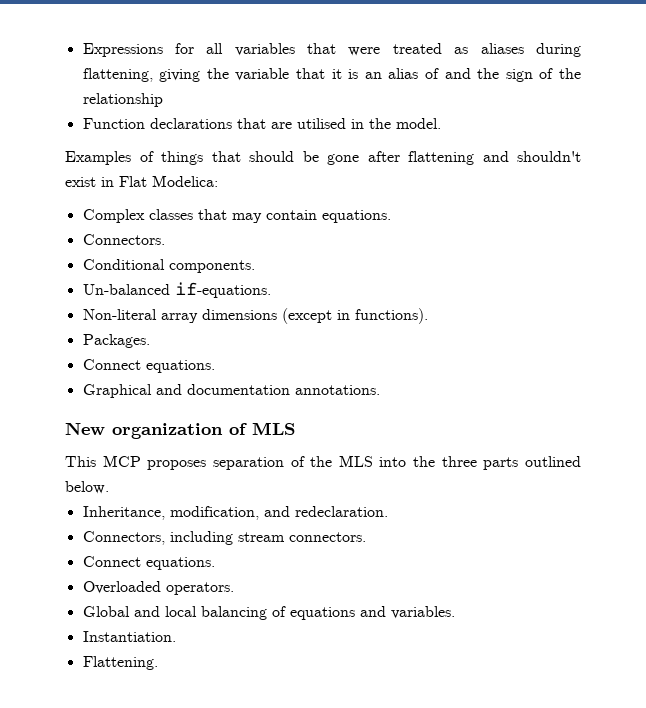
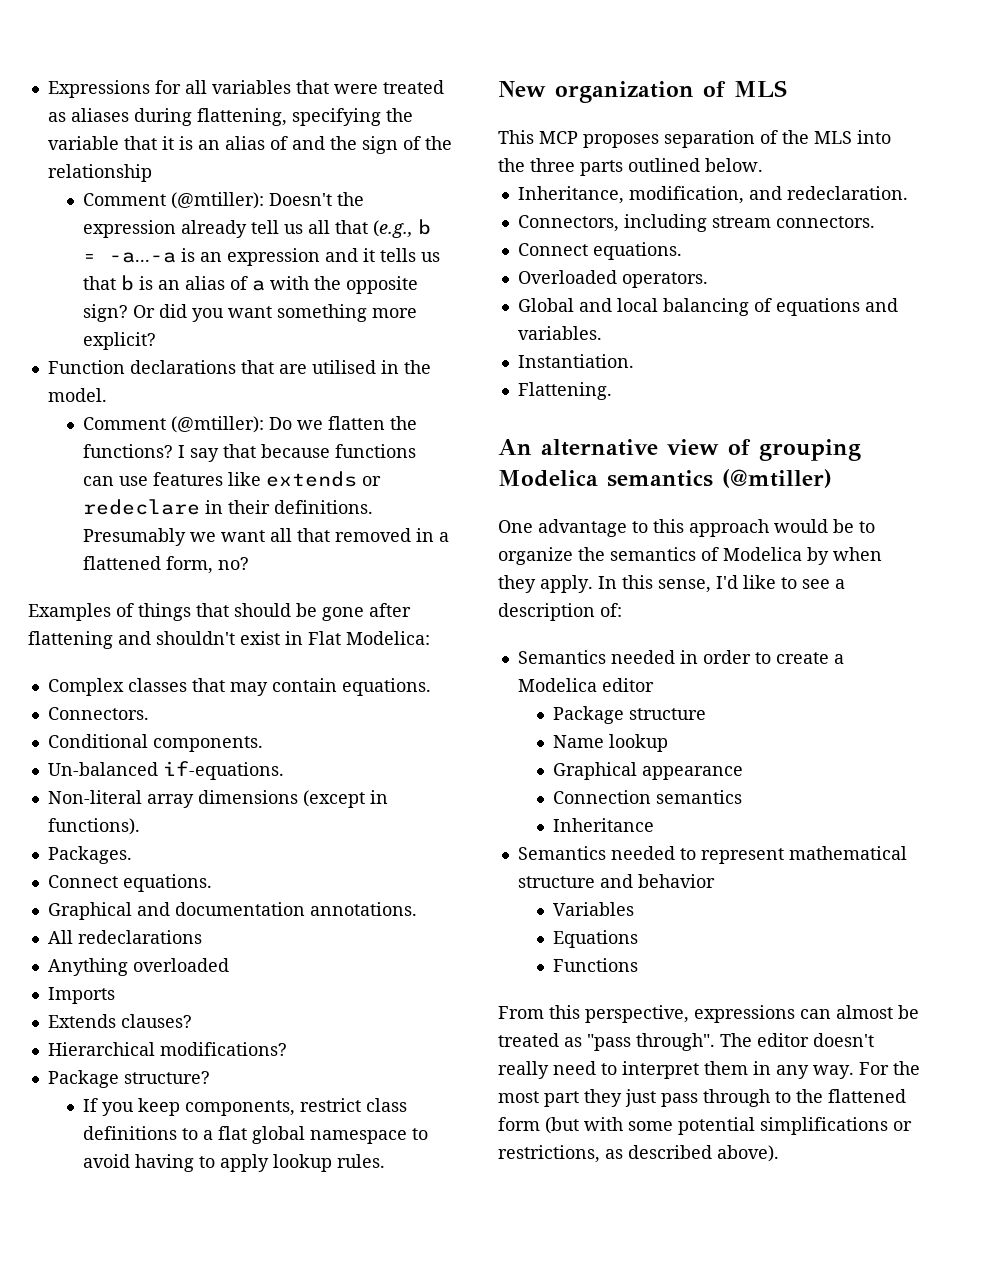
[159,69,201,82] giving -> [291,108,381,126] specifying
(163, 100) none -> [83,192,365,209] [83,219,432,238] [83,248,441,266] [83,275,419,294] [83,304,418,322] [83,332,157,350] // Comment (@mtiller): Doesn't the expression already tell us all that (e.g., b = -a...-a is an expression and it tells us that b is an alias of a with the opposite sign? Or did you want something more explicit?
(441, 123) none -> [83,416,418,433] [83,444,417,462] [83,471,382,487] [83,499,374,515] [83,528,450,546] [83,556,250,574] // Comment (@mtiller): Do we flatten the functions? I say that because functions can use features like extends or redeclare in their definitions. Presumably we want all that removed in a flattened form, no?
(380, 390) none -> [47,930,202,944] [47,958,229,976] [47,987,115,1004] [47,1014,192,1028] [47,1042,287,1056] [47,1070,210,1088] [83,1098,408,1116] [83,1126,429,1144] [83,1154,386,1172] // All redeclarations // Anything overloaded // Imports // Extends clauses? // Hierarchical modifications? // Package structure? // If you keep components, restrict class definitions to a flat global namespace to avoid having to apply lookup rules.
(158, 663) none -> [498,439,861,461] [498,469,832,488] [498,519,875,537] [498,547,882,565] [498,575,845,593] [498,603,622,621] [517,650,844,664] [517,678,654,692] [553,706,707,724] [553,734,669,752] [553,762,744,780] [553,790,743,804] [553,818,655,832] [517,846,907,864] [517,874,715,888] [553,902,635,916] [553,930,639,948] [553,958,639,972] [498,1005,919,1023] [498,1033,874,1051] [498,1061,920,1079] [498,1089,906,1107] [498,1117,912,1135] [498,1145,779,1163] // An alternative view of grouping Modelica semantics (@mtiller) // One advantage to this approach would be to organize the semantics of Modelica by when they apply. In this sense, I'd like to see a description of: // Semantics needed in order to create a Modelica editor // Package structure // Name lookup // Graphical appearance // Connection semantics // Inheritance // Semantics needed to represent mathematical structure and behavior // Variables // Equations // Functions // From this perspective, expressions can almost be treated as "pass through". The editor doesn't really need to interpret them in any way. For the most part they just pass through to the flattened form (but with some potential simplifications or restrictions, as described above).

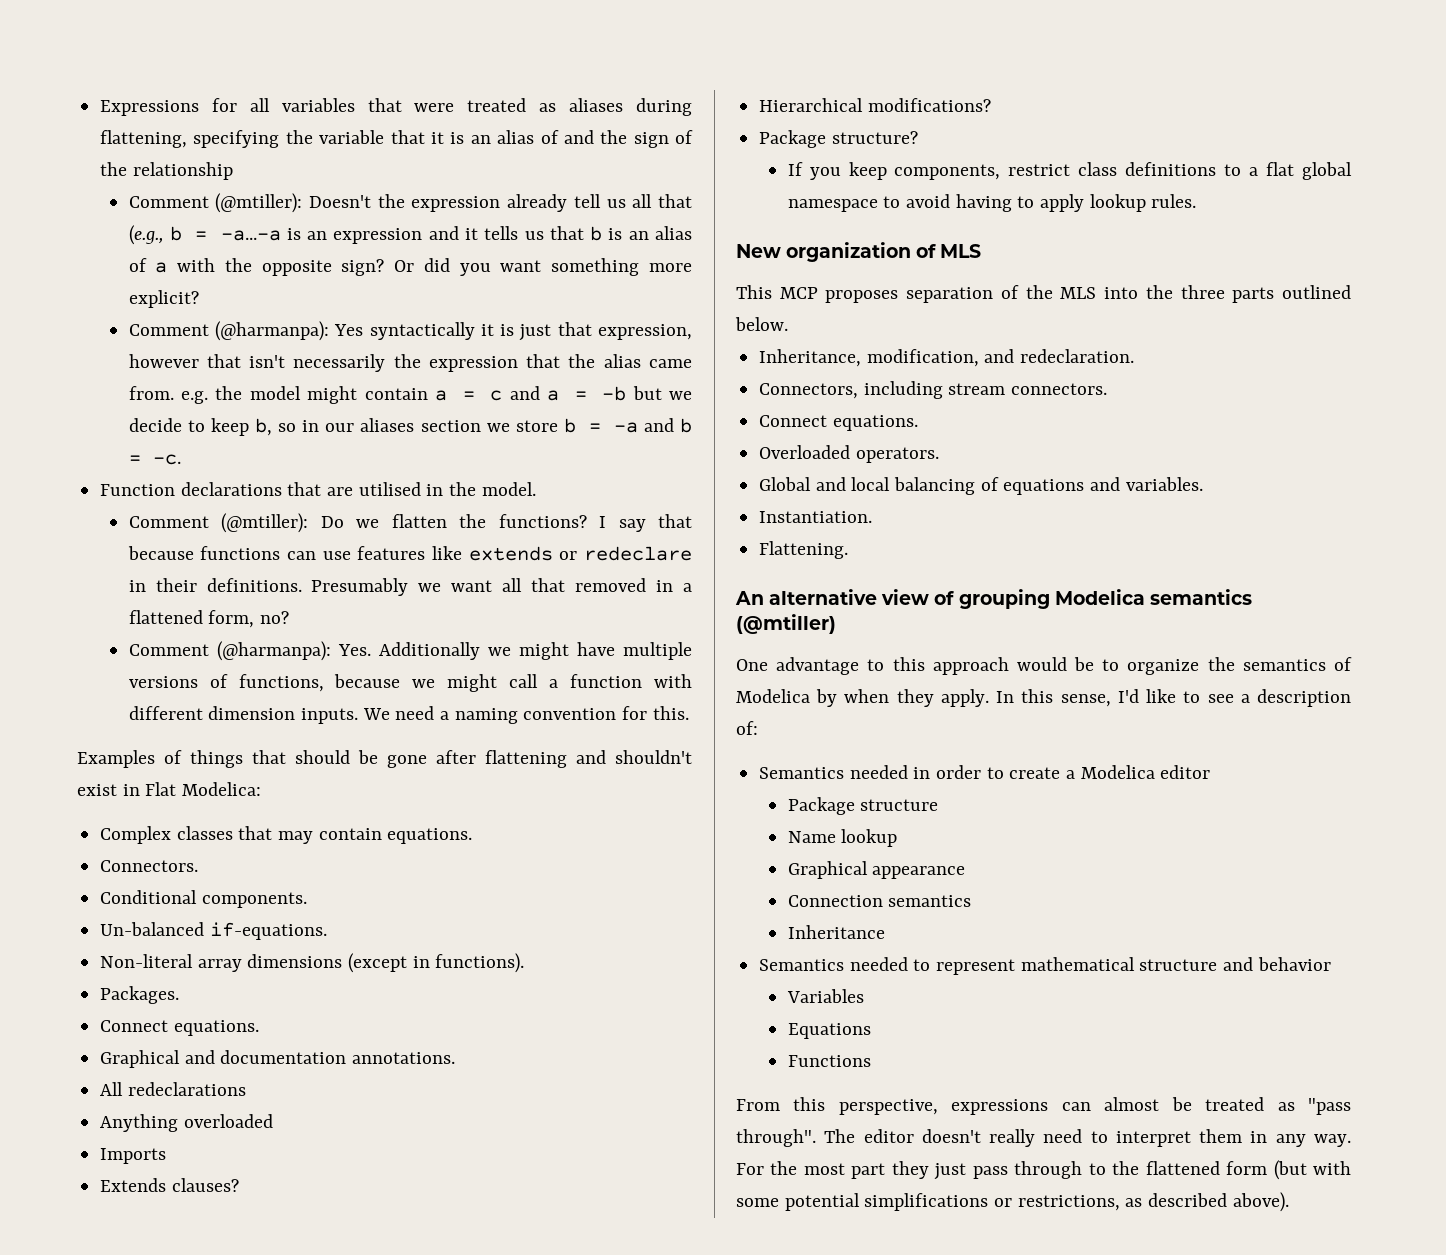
(157, 341) none -> [128,321,692,341] [128,354,693,372] [128,386,692,404] [128,418,692,436] [128,454,181,465] // Comment (@harmanpa): Yes syntactically it is just that expression, however that isn't necessarily the expression that the alias came from. e.g. the model might contain a = c and a = -b but we decide to keep b, so in our aliases section we store b = -a and b = -c.
(250, 563) none -> [128,641,692,661] [128,674,692,692] [128,706,689,724] // Comment (@harmanpa): Yes. Additionally we might have multiple versions of functions, because we might call a function with different dimension inputs. We need a naming convention for this.

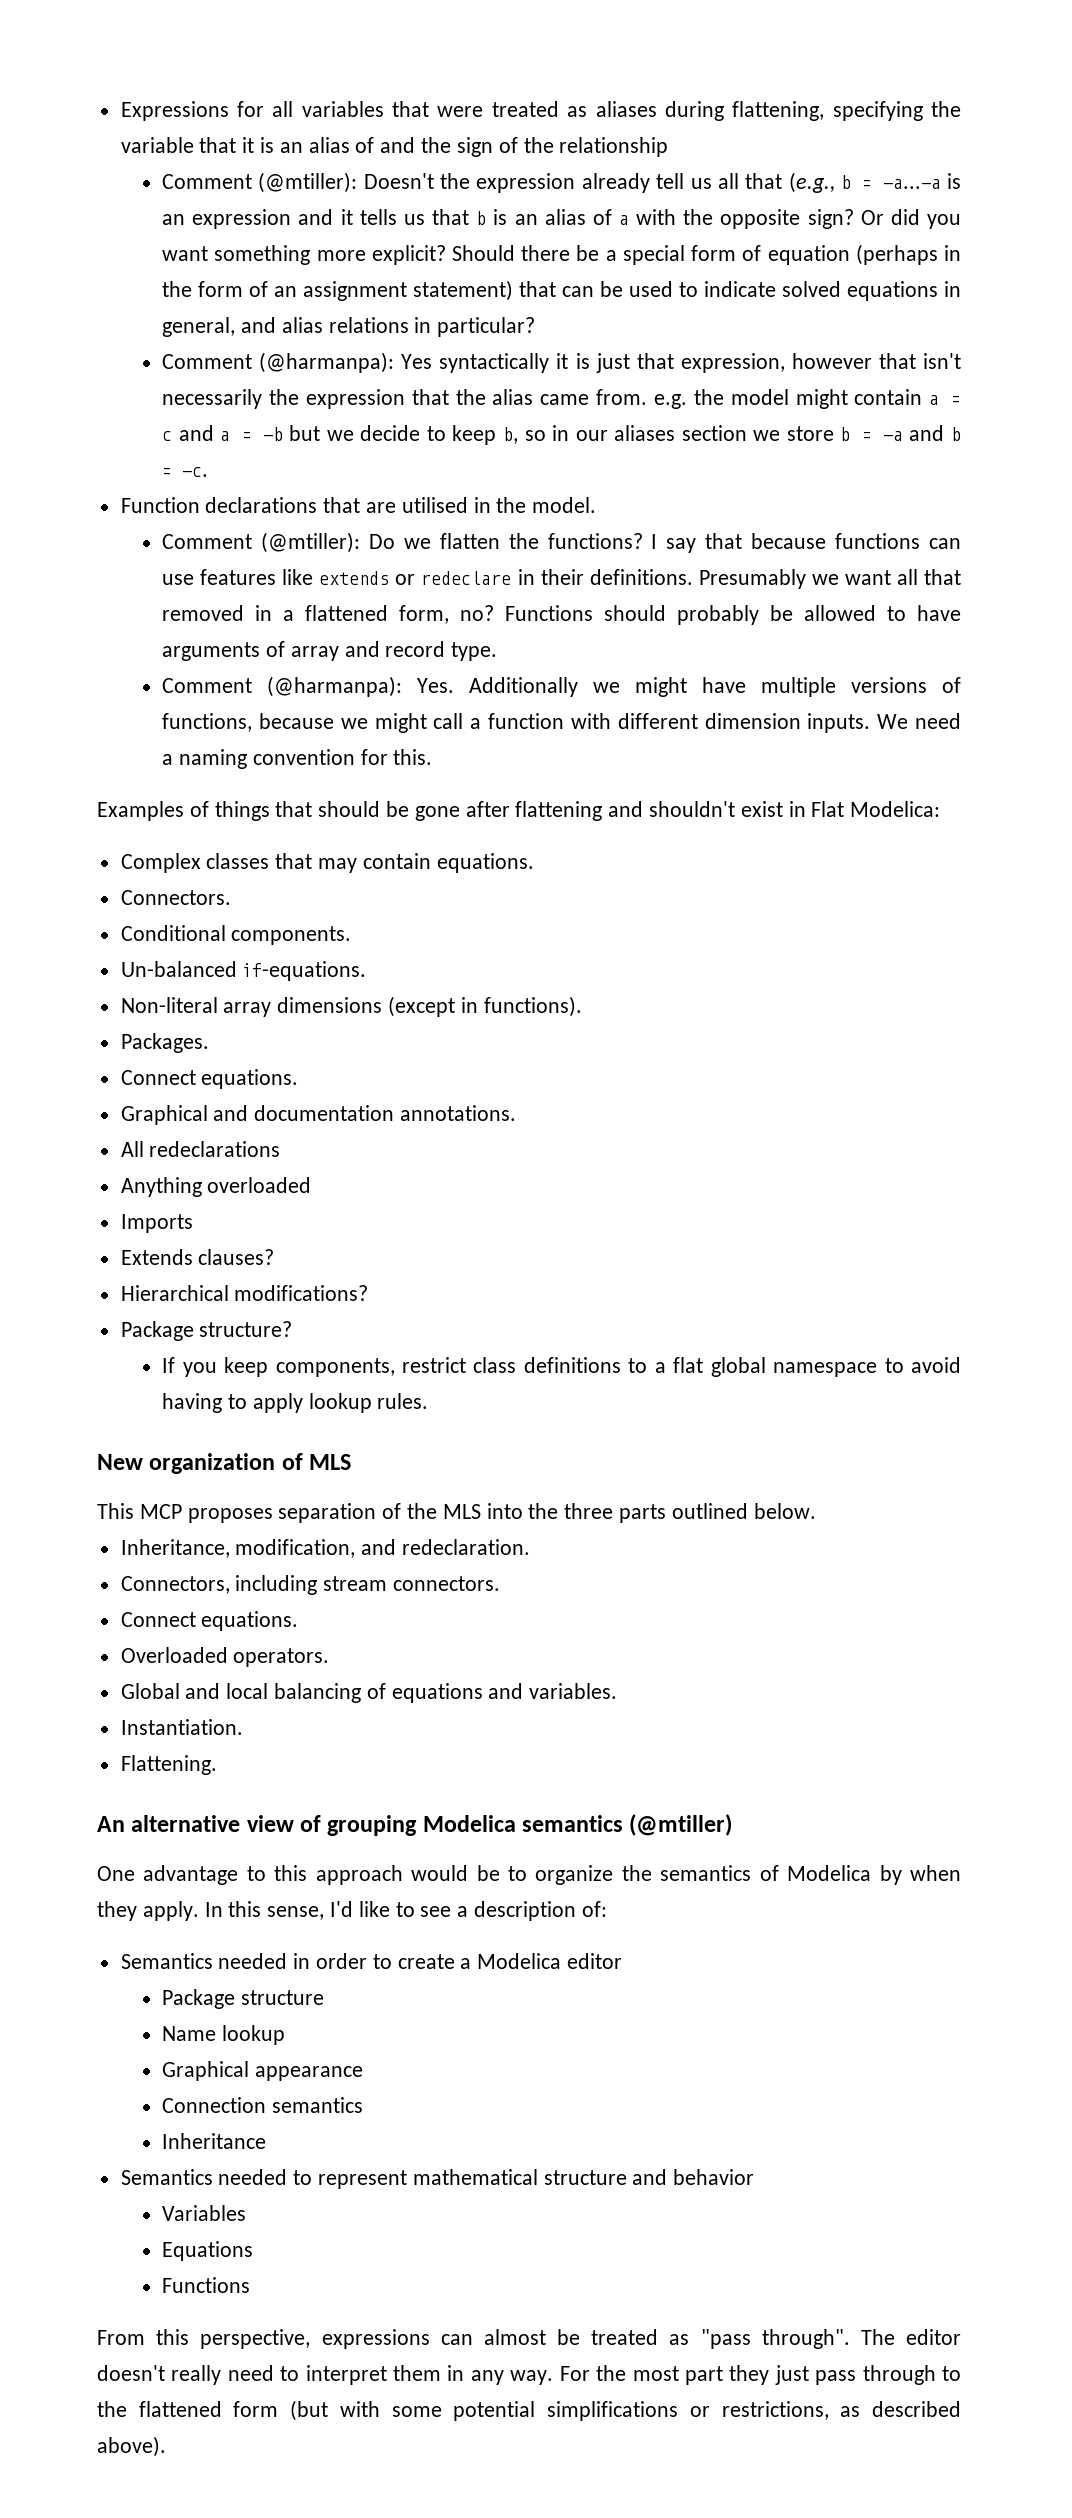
(199, 299) none -> [452,244,962,265] [162,280,962,301] [162,317,536,337] Should there be a special form of equation (perhaps in the form of an assignment statement) that can be used to indicate solved equations in general, and alias relations in particular?
(290, 617) none -> [505,605,961,625] [162,641,498,661] Functions should probably be allowed to have arguments of array and record type.

